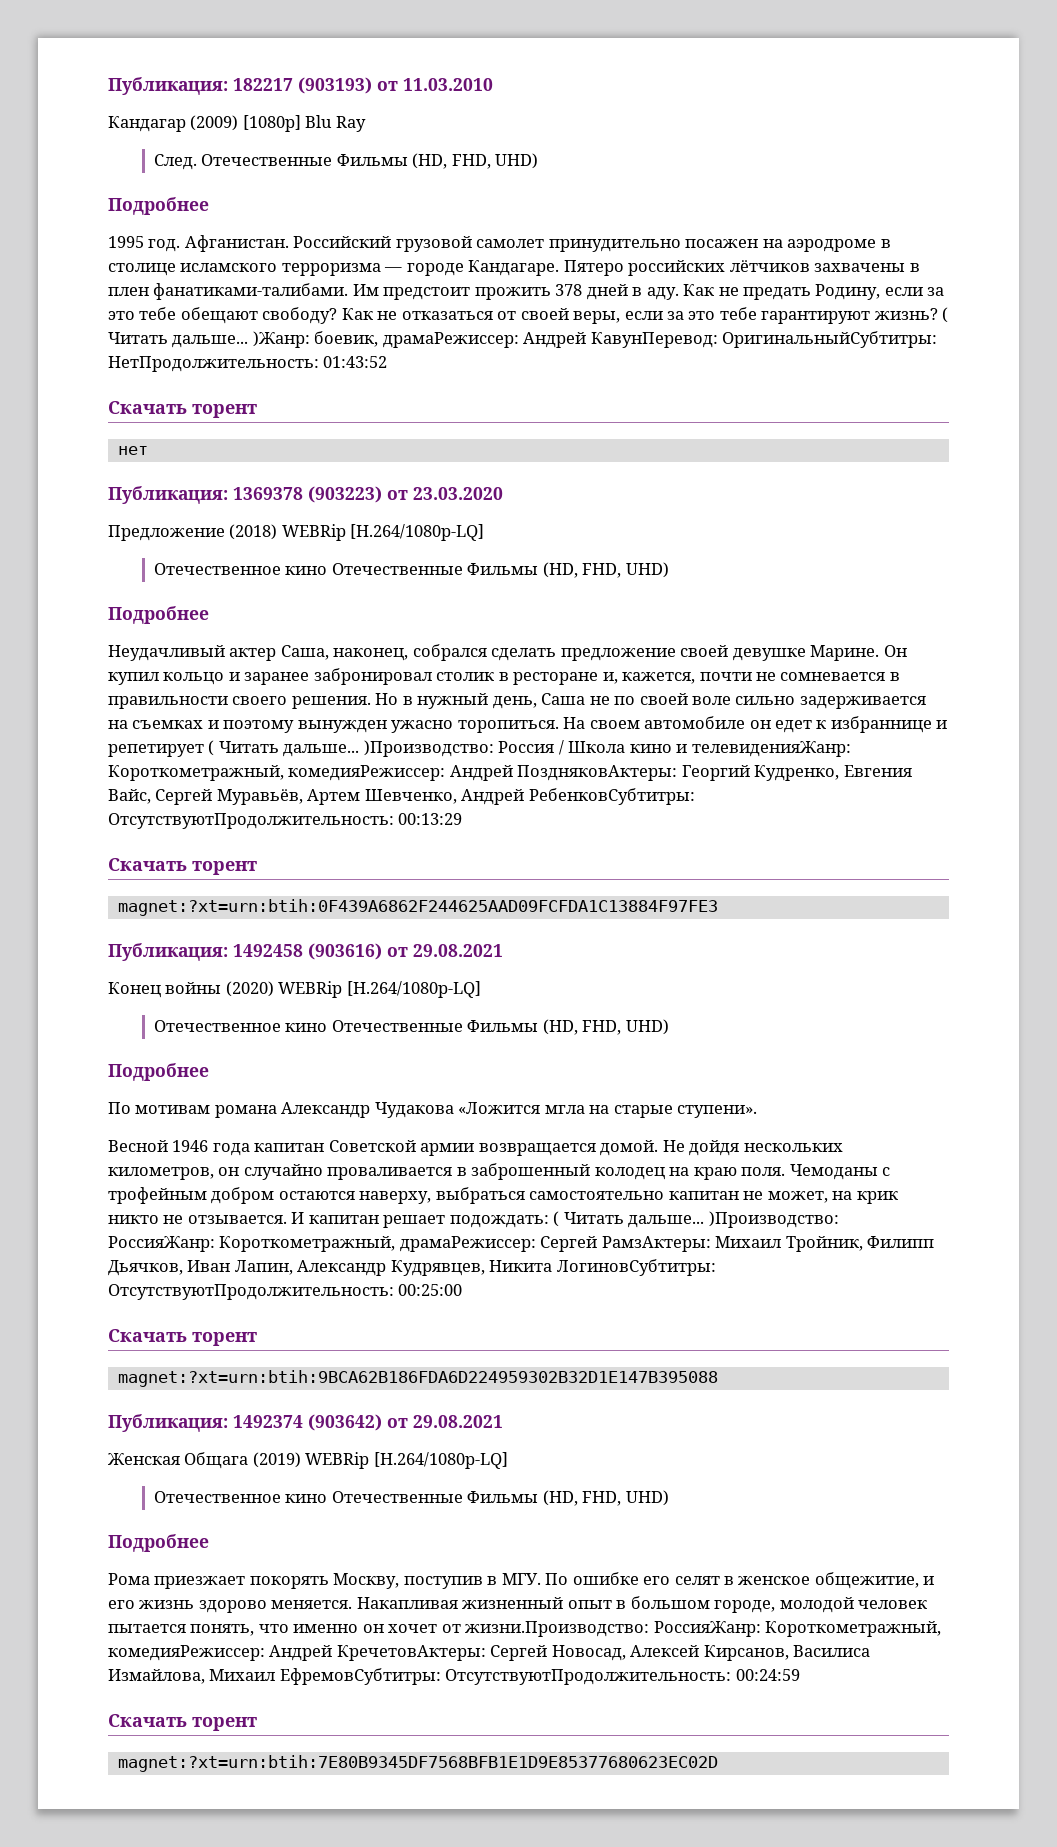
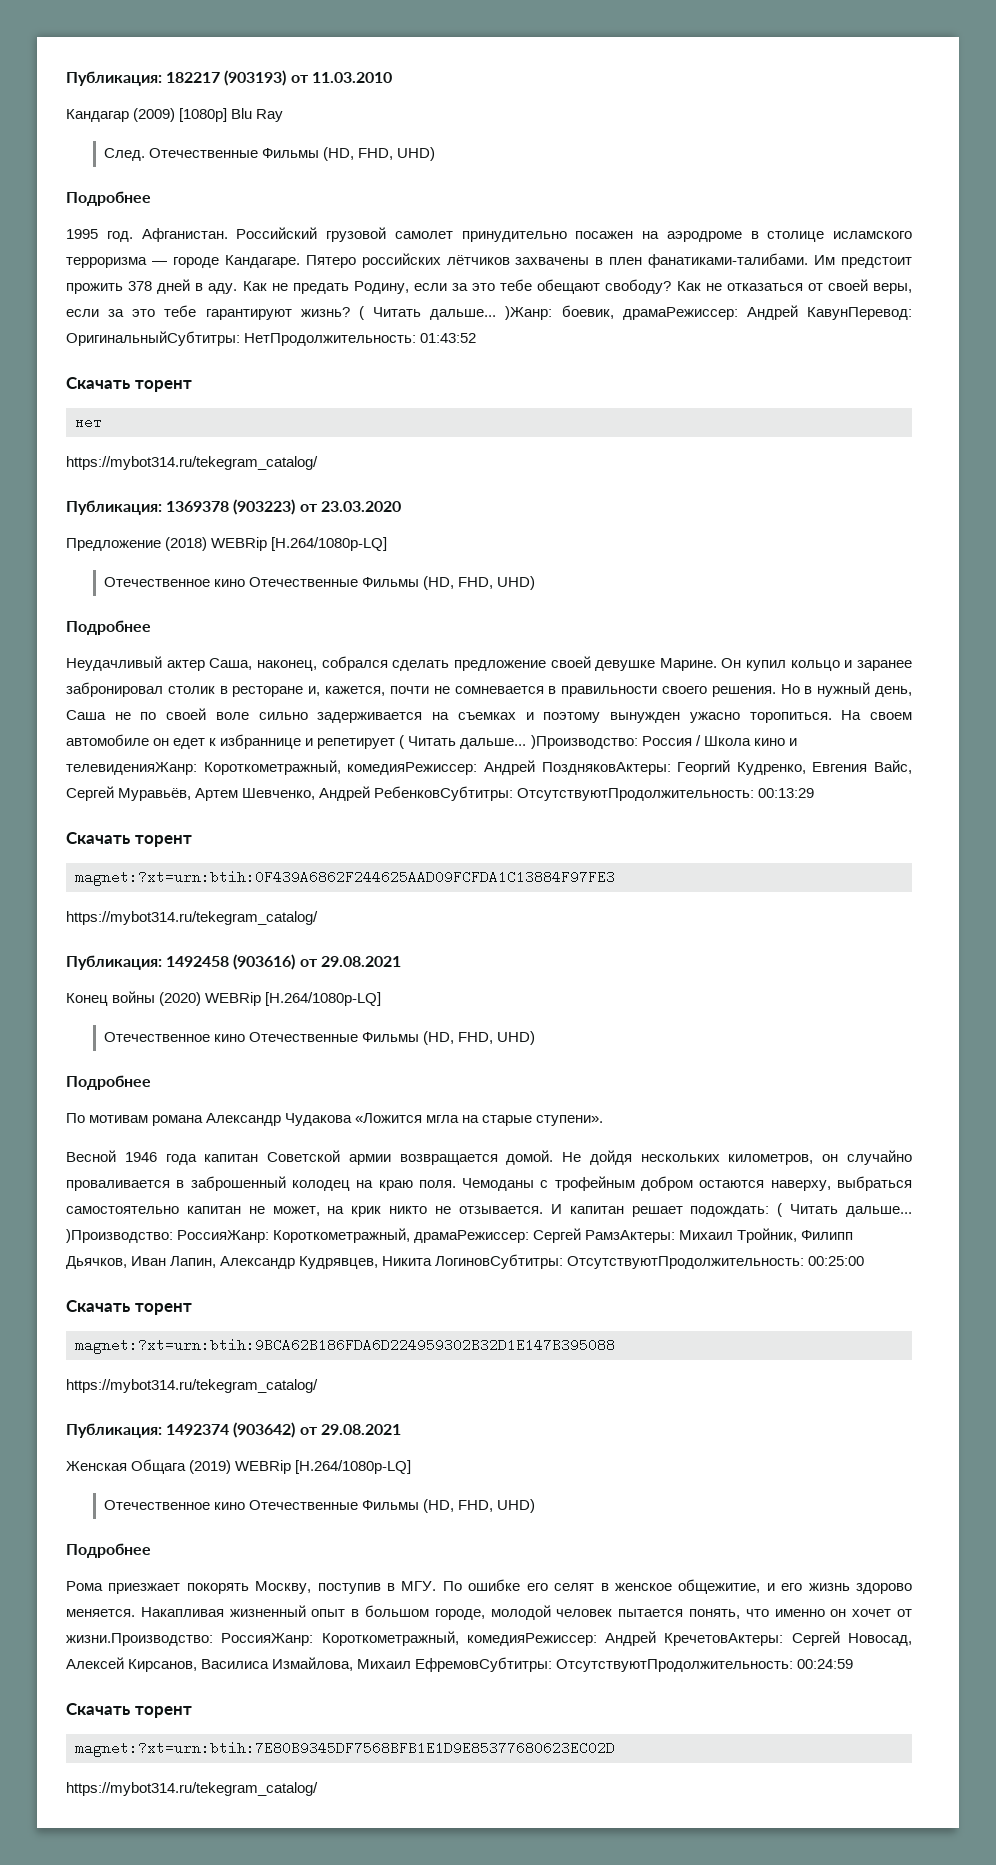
(148, 450) none -> [66,456,318,470] // https://mybot314.ru/tekegram_catalog/
(718, 907) none -> [66,911,318,925] // https://mybot314.ru/tekegram_catalog/
(718, 1378) none -> [66,1379,318,1393] // https://mybot314.ru/tekegram_catalog/
(718, 1763) none -> [66,1782,318,1796] // https://mybot314.ru/tekegram_catalog/

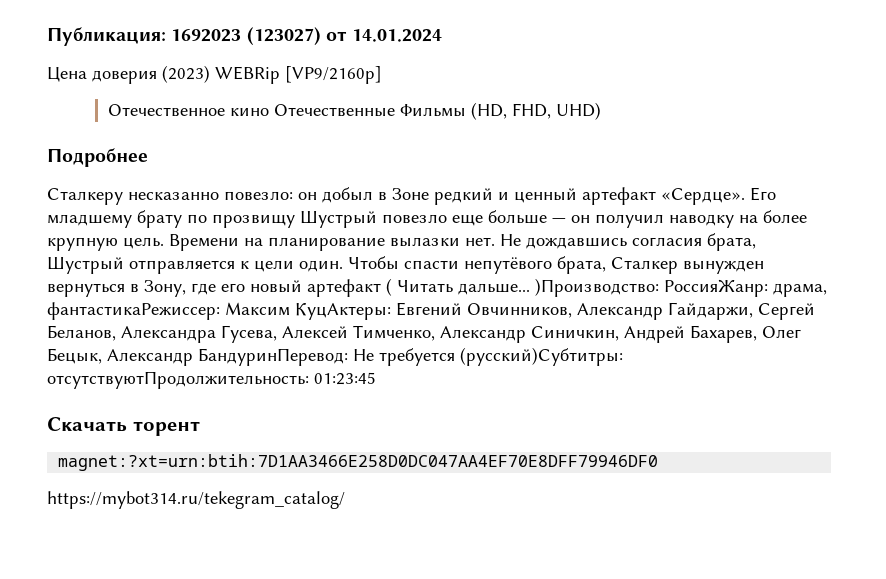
[66,70,392,86] [66,108,284,122] [103,147,436,161] [66,191,151,206] [66,227,912,242] [66,253,912,268] [66,279,913,294] [66,305,912,320] [66,331,477,346] [66,377,192,392] [75,413,102,430] [66,456,318,470] [66,499,401,515] [66,537,388,551] [103,576,536,590] [66,620,151,635] [66,656,912,671] [66,682,912,697] [66,708,913,723] [66,734,797,749] [66,760,912,775] [66,786,815,801] [66,832,192,847] [75,870,615,886] [66,911,318,925] [66,954,401,970] [66,991,382,1006] [103,1031,536,1045] [66,1075,151,1090] [66,1113,604,1126] [66,1150,912,1165] [66,1176,912,1191] [66,1204,770,1217] Публикация: 182217 (903193) от 11.03.2010 // Кандагар (2009) [1080p] Blu Ray // След. Отечественные Фильмы (HD, FHD, UHD) // Подробнее // 1995 год. Афганистан. Российский грузовой самолет принудительно посажен на аэродроме в столице исламского терроризма — городе Кандагаре. Пятеро российских лётчиков захвачены в плен фанатиками-талибами. Им предстоит прожить 378 дней в аду. Как не предать Родину, если за это тебе обещают свободу? Как не отказаться от своей веры, если за это тебе гарантируют жизнь? ( Читать дальше... )Жанр: боевик, драмаРежиссер: Андрей КавунПеревод: ОригинальныйСубтитры: НетПродолжительность: 01:43:52 // Скачать торент // нет // https://mybot314.ru/tekegram_catalog/ // Публикация: 1369378 (903223) от 23.03.2020 // Предложение (2018) WEBRip [H.264/1080p-LQ] // Отечественное кино Отечественные Фильмы (HD, FHD, UHD) // Подробнее // Неудачливый актер Саша, наконец, собрался сделать предложение своей девушке Марине. Он купил кольцо и заранее забронировал столик в ресторане и, кажется, почти не сомневается в правильности своего решения. Но в нужный день, Саша не по своей воле сильно задерживается на съемках и поэтому вынужден ужасно торопиться. На своем автомобиле он едет к избраннице и репетирует ( Читать дальше... )Производство: Россия / Школа кино и телевиденияЖанр: Короткометражный, комедияРежиссер: Андрей ПоздняковАктеры: Георгий Кудренко, Евгения Вайс, Сергей Муравьёв, Артем Шевченко, Андрей РебенковСубтитры: ОтсутствуютПродолжительность: 00:13:29 // Скачать торент // magnet:?xt=urn:btih:0F439A6862F244625AAD09FCFDA1C13884F97FE3 // https://mybot314.ru/tekegram_catalog/ // Публикация: 1492458 (903616) от 29.08.2021 // Конец войны (2020) WEBRip [H.264/1080p-LQ] // Отечественное кино Отечественные Фильмы (HD, FHD, UHD) // Подробнее // По мотивам романа Александр Чудакова «Ложится мгла на старые ступени». // Весной 1946 года капитан Советской армии возвращается домой. Не дойдя нескольких километров, он случайно проваливается в заброшенный колодец на краю поля. Чемоданы с трофейным добром остаются наверху, выбраться самостоятельно капитан не может, на крик никто не отзывается. И капитан решает подождать: -> [47,27,443,46] [47,65,382,84] [108,102,602,120] [47,148,148,167] [47,187,776,205] [47,210,807,228] [47,233,756,251] [47,256,764,274] [47,279,381,297] Публикация: 1692023 (123027) от 14.01.2024 // Цена доверия (2023) WEBRip [VP9/2160p] // Отечественное кино Отечественные Фильмы (HD, FHD, UHD) // Подробнее // Сталкеру несказанно повезло: он добыл в Зоне редкий и ценный артефакт «Сердце». Его младшему брату по прозвищу Шустрый повезло еще больше — он получил наводку на более крупную цель. Времени на планирование вылазки нет. Не дождавшись согласия брата, Шустрый отправляется к цели один. Чтобы спасти непутёвого брата, Сталкер вынужден вернуться в Зону, где его новый артефакт
[273,1228,854,1243] [66,1254,865,1269] [66,1300,192,1315] [75,1338,615,1354] [66,1379,318,1393] [66,1422,401,1438] [66,1459,412,1474] [103,1499,536,1513] [66,1543,151,1558] [66,1579,912,1594] [66,1605,912,1620] [66,1631,913,1646] [66,1657,854,1672] [66,1703,192,1718] [75,1741,615,1757] [66,1782,318,1796] Короткометражный, драмаРежиссер: Сергей РамзАктеры: Михаил Тройник, Филипп Дьячков, Иван Лапин, Александр Кудрявцев, Никита ЛогиновСубтитры: ОтсутствуютПродолжительность: 00:25:00 // Скачать торент // magnet:?xt=urn:btih:9BCA62B186FDA6D224959302B32D1E147B395088 // https://mybot314.ru/tekegram_catalog/ // Публикация: 1492374 (903642) от 29.08.2021 // Женская Общага (2019) WEBRip [H.264/1080p-LQ] // Отечественное кино Отечественные Фильмы (HD, FHD, UHD) // Подробнее // Рома приезжает покорять Москву, поступив в МГУ. По ошибке его селят в женское общежитие, и его жизнь здорово меняется. Накапливая жизненный опыт в большом городе, молодой человек пытается понять, что именно он хочет от жизни.Производство: РоссияЖанр: Короткометражный, комедияРежиссер: Андрей КречетовАктеры: Сергей Новосад, Алексей Кирсанов, Василиса Измайлова, Михаил ЕфремовСубтитры: ОтсутствуютПродолжительность: 00:24:59 // Скачать торент // magnet:?xt=urn:btih:7E80B9345DF7568BFB1E1D9E85377680623EC02D // https://mybot314.ru/tekegram_catalog/ -> [773,283,827,297] [47,302,815,320] [47,325,801,343] [47,347,623,366] [47,371,376,389] [47,417,200,436] [58,454,659,471] [47,491,345,509] драма, фантастикаРежиссер: Максим КуцАктеры: Евгений Овчинников, Александр Гайдаржи, Сергей Беланов, Александра Гусева, Алексей Тимченко, Александр Синичкин, Андрей Бахарев, Олег Бецык, Александр БандуринПеревод: Не требуется (русский)Субтитры: отсутствуютПродолжительность: 01:23:45 // Скачать торент // magnet:?xt=urn:btih:7D1AA3466E258D0DC047AA4EF70E8DFF79946DF0 // https://mybot314.ru/tekegram_catalog/

